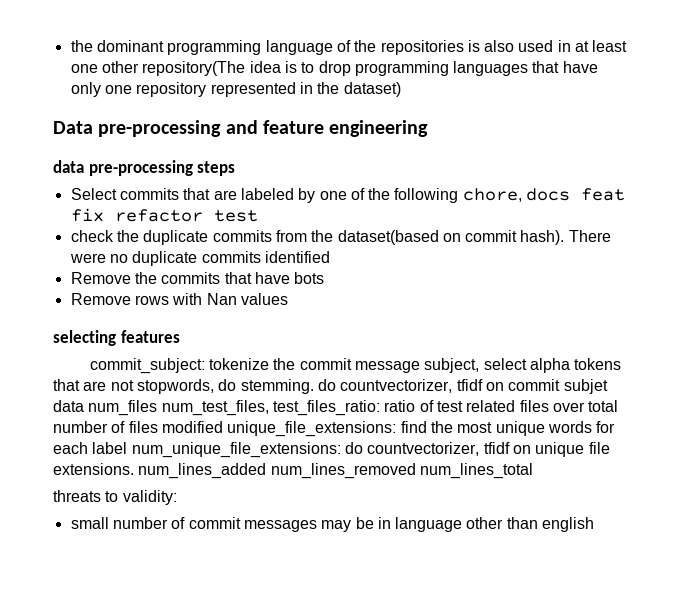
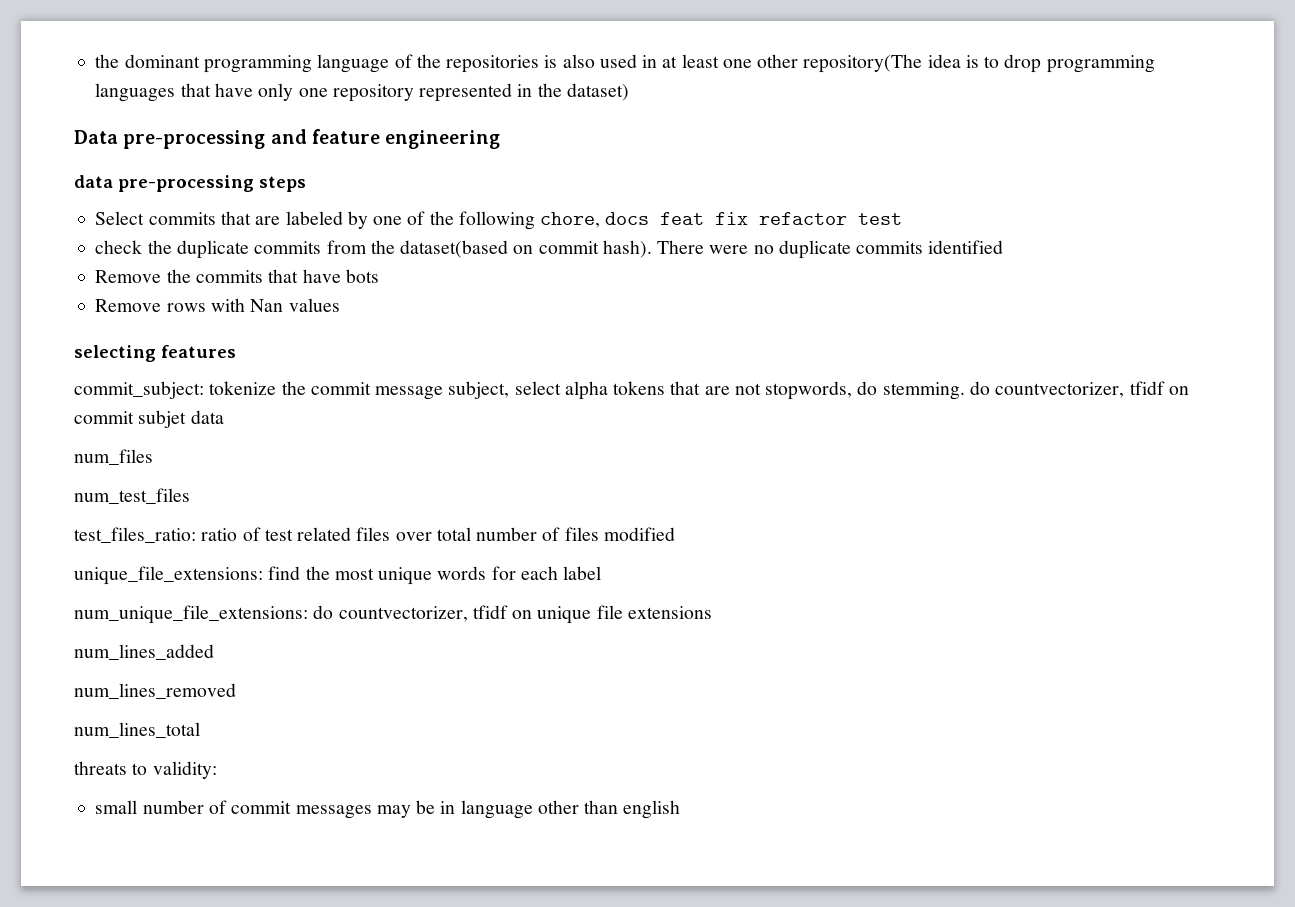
(84, 406) none -> (224, 417) //
[161,400,269,416] num_test_files, -> [74,488,190,504] // num_test_files //
(223, 427) none -> (675, 534) //
(128, 448) none -> (602, 573) //
[53,463,134,475] extensions. -> [627,606,712,619] extensions //
(267, 471) none -> (214, 652) //
(416, 471) none -> (236, 691) //

